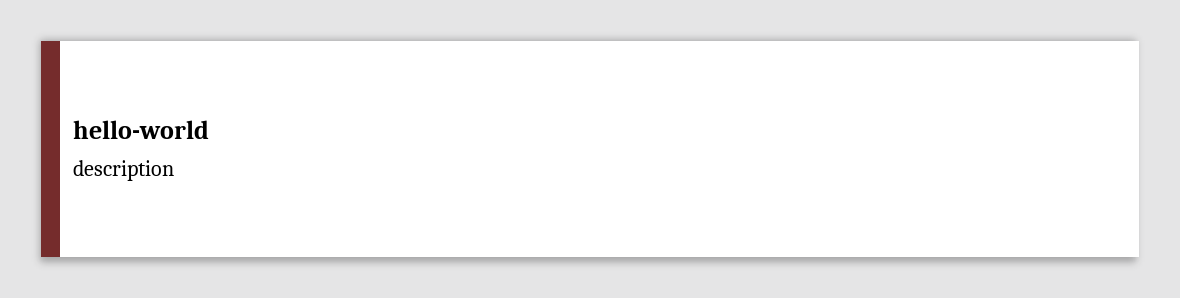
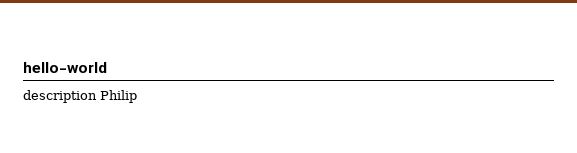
(174, 170) none -> [100,90,137,103] Philip

